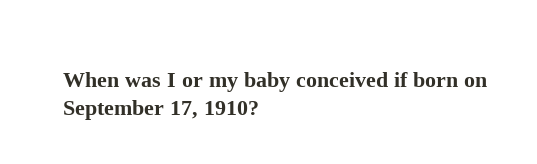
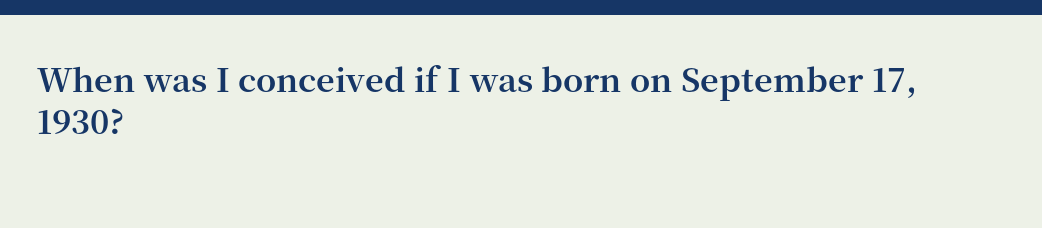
[182,72,408,92] or my baby conceived if -> [238,65,533,92] conceived if I was
[204,101,259,115] 1910? -> [37,108,124,134] 1930?

